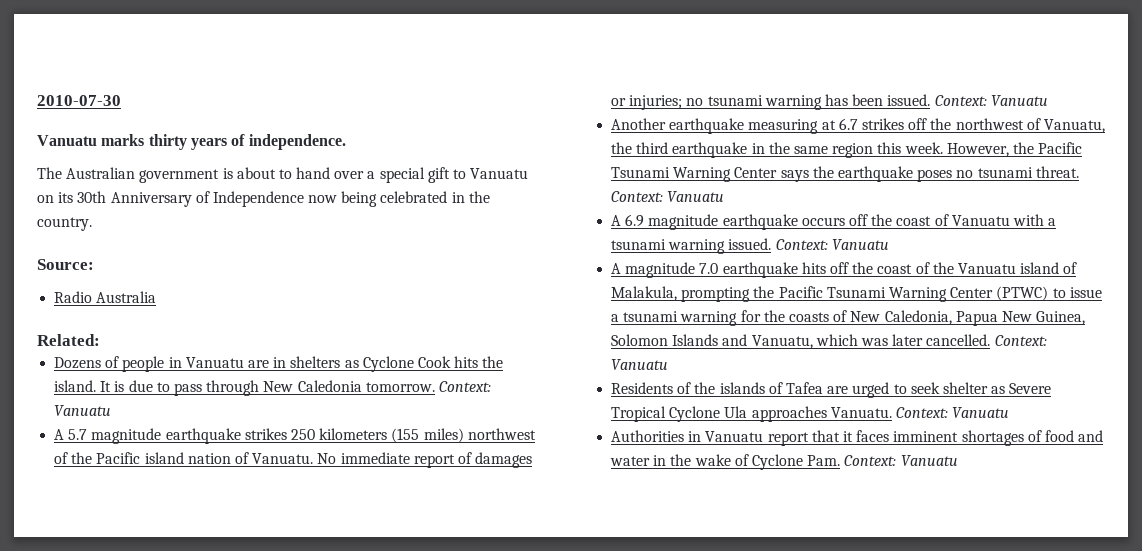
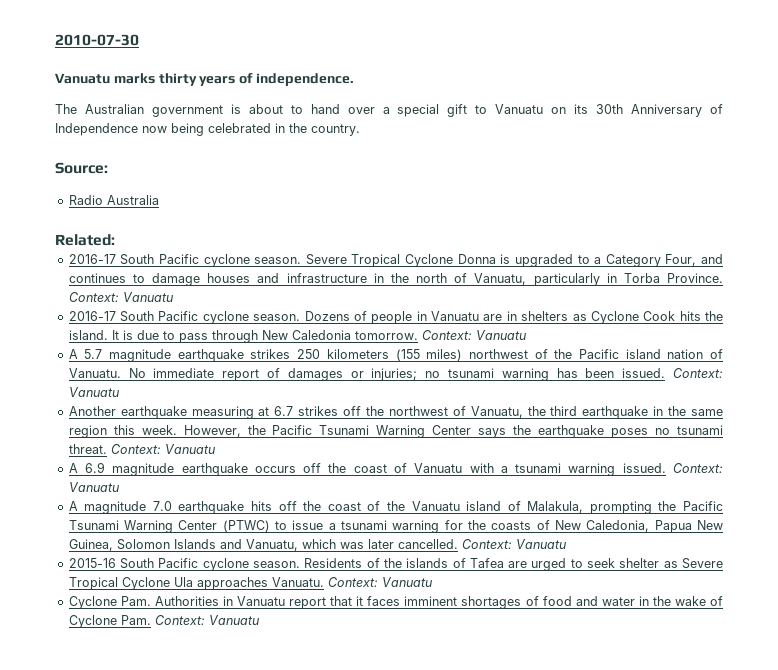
(100, 340) none -> [68,254,724,267] [68,273,724,286] [68,292,173,302] [68,311,301,324] 2016-17 South Pacific cyclone season. Severe Tropical Cyclone Donna is upgraded to a Category Four, and continues to damage houses and infrastructure in the north of Vanuatu, particularly in Torba Province. Context: Vanuatu // 2016-17 South Pacific cyclone season.
(669, 364) none -> [68,558,300,571] 2015-16 South Pacific cyclone season.
(1010, 412) none -> [68,596,151,609] Cyclone Pam.

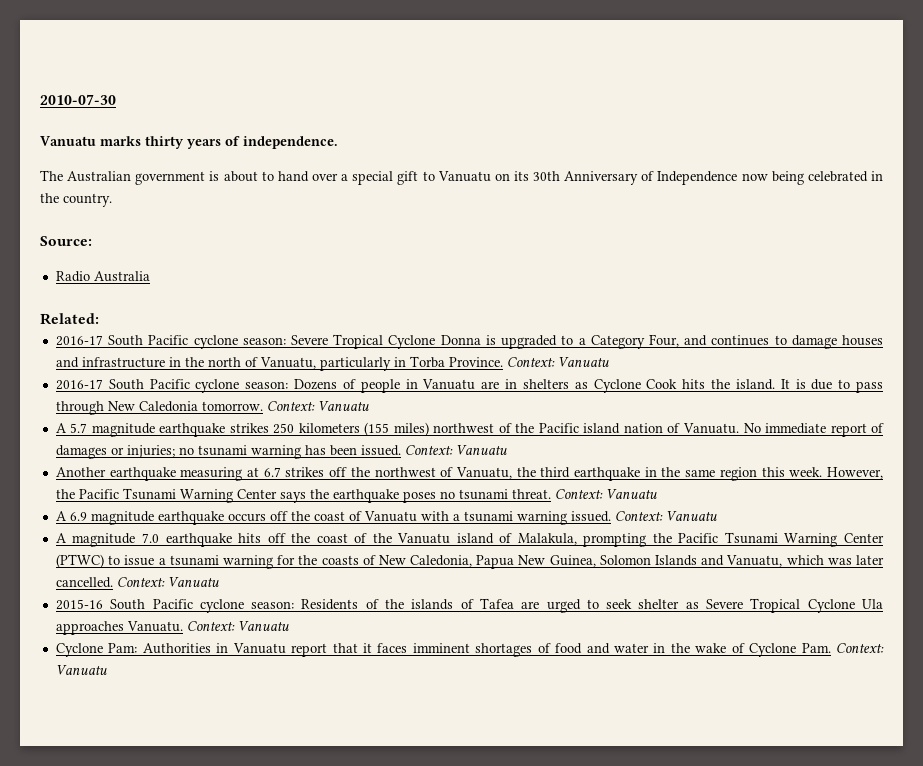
[254,257,302,264] season. -> [242,337,286,345] season:
[253,314,301,321] season. -> [245,381,289,389] season:
[252,561,300,568] season. -> [251,601,295,609] season:
[120,596,151,606] Pam. -> [108,643,138,653] Pam:

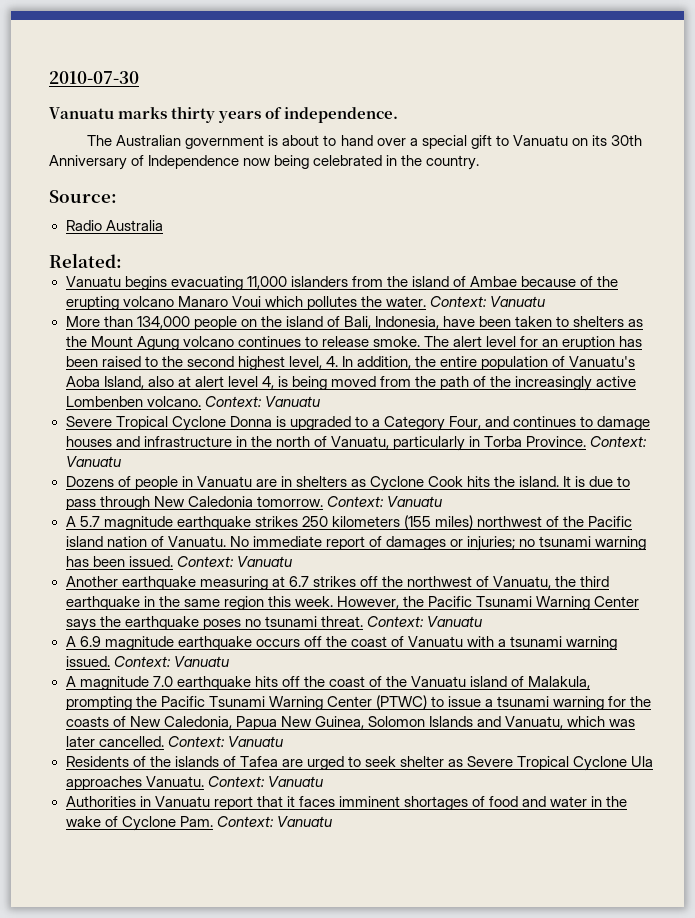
[55,335,286,349] 2016-17 South Pacific cyclone season: -> [65,276,619,290] [65,296,545,310] [65,316,644,330] [65,336,643,350] [65,356,636,370] [65,376,637,391] [65,396,320,407] Vanuatu begins evacuating 11,000 islanders from the island of Ambae because of the erupting volcano Manaro Voui which pollutes the water. Context: Vanuatu // More than 134,000 people on the island of Bali, Indonesia, have been taken to shelters as the Mount Agung volcano continues to release smoke. The alert level for an eruption has been raised to the second highest level, 4. In addition, the entire population of Vanuatu's Aoba Island, also at alert level 4, is being moved from the path of the increasingly active Lombenben volcano. Context: Vanuatu //
[55,379,289,393] 2016-17 South Pacific cyclone season: -> (121, 461) none
[55,599,295,613] 2015-16 South Pacific cyclone season: -> (283, 741) none
[55,643,138,657] Cyclone Pam: -> (323, 781) none

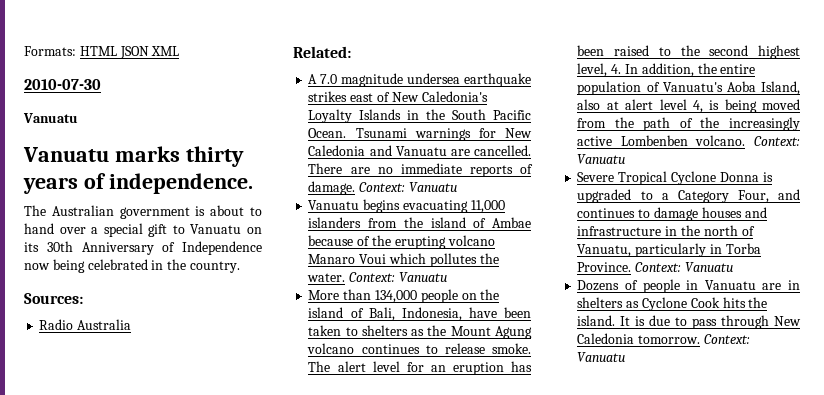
(49, 77) none -> [24,46,180,59] Formats: HTML JSON XML //
(114, 113) none -> [23,147,109,162] // Vanuatu
[49,190,117,203] Source: -> [24,293,83,304] Sources:
(122, 260) none -> [308,73,531,87] [308,91,488,102] [308,109,531,123] [308,128,532,141] [308,145,531,156] [308,163,533,177] [308,181,457,195] // A 7.0 magnitude undersea earthquake strikes east of New Caledonia's Loyalty Islands in the South Pacific Ocean. Tsunami warnings for New Caledonia and Vanuatu are cancelled. There are no immediate reports of damage. Context: Vanuatu
[65,515,633,530] [65,536,647,551] [65,556,292,567] [65,576,610,590] [65,596,640,610] [65,616,482,631] [65,636,618,650] [65,656,229,667] [65,676,591,690] [65,695,652,710] [65,716,636,730] [65,736,283,747] [65,756,654,771] [65,776,323,790] [65,796,628,810] [65,816,332,831] // A 5.7 magnitude earthquake strikes 250 kilometers (155 miles) northwest of the Pacific island nation of Vanuatu. No immediate report of damages or injuries; no tsunami warning has been issued. Context: Vanuatu // Another earthquake measuring at 6.7 strikes off the northwest of Vanuatu, the third earthquake in the same region this week. However, the Pacific Tsunami Warning Center says the earthquake poses no tsunami threat. Context: Vanuatu // A 6.9 magnitude earthquake occurs off the coast of Vanuatu with a tsunami warning issued. Context: Vanuatu // A magnitude 7.0 earthquake hits off the coast of the Vanuatu island of Malakula, prompting the Pacific Tsunami Warning Center (PTWC) to issue a tsunami warning for the coasts of New Caledonia, Papua New Guinea, Solomon Islands and Vanuatu, which was later cancelled. Context: Vanuatu // Residents of the islands of Tafea are urged to seek shelter as Severe Tropical Cyclone Ula approaches Vanuatu. Context: Vanuatu // Authorities in Vanuatu report that it faces imminent shortages of food and water in the wake of Cyclone Pam. Context: Vanuatu -> (626, 357) none

